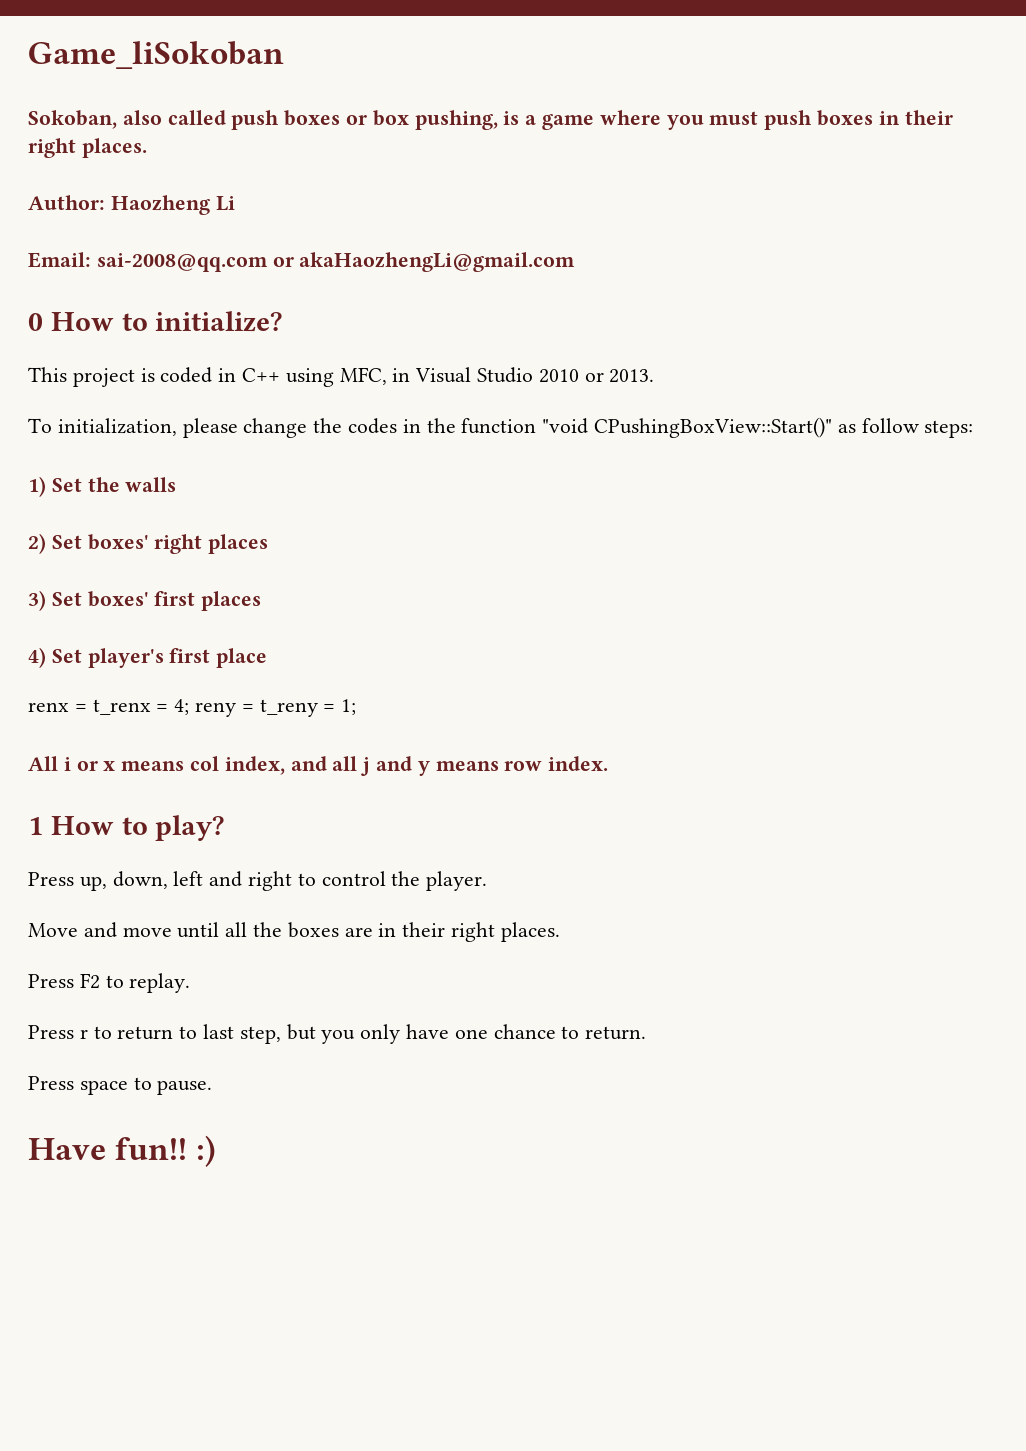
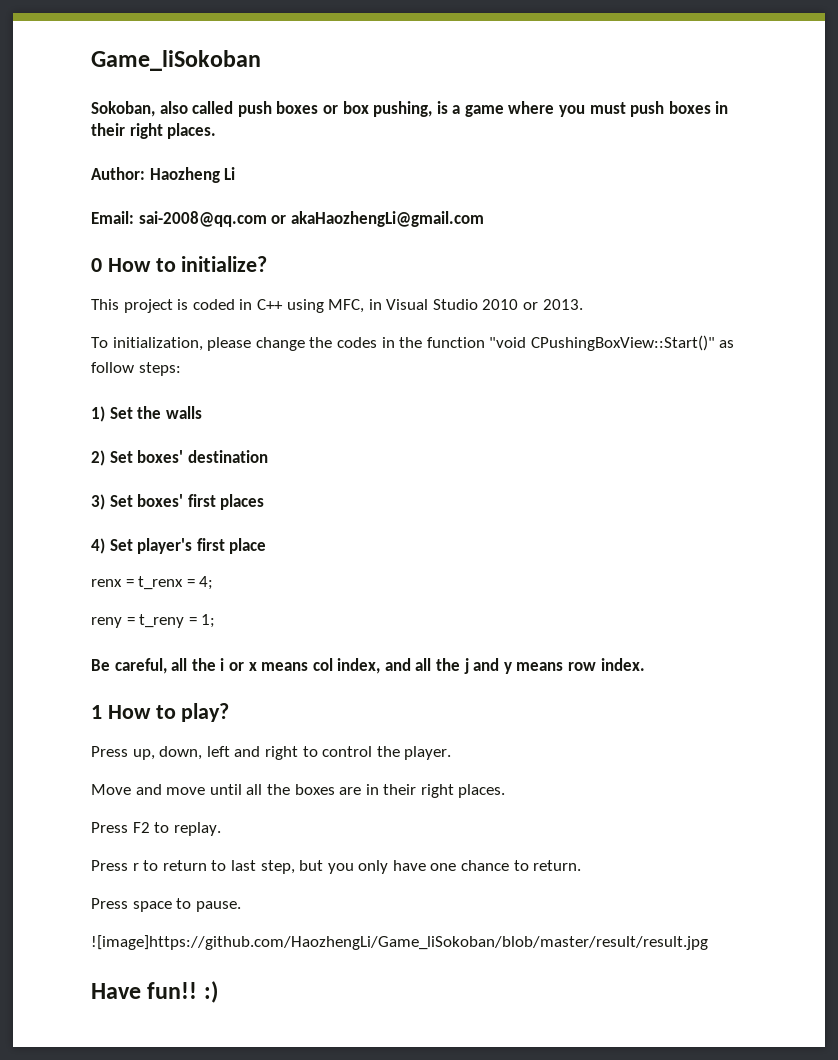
[154,534,269,554] right places -> [187,450,268,463] destination
(190, 707) none -> (214, 583) //
[28,756,58,771] All -> [91,658,216,674] Be careful, all the
(358, 763) none -> [436,658,461,671] the
(213, 1087) none -> [91,935,708,950] // ![image]https://github.com/HaozhengLi/Game_liSokoban/blob/master/result/result.jpg

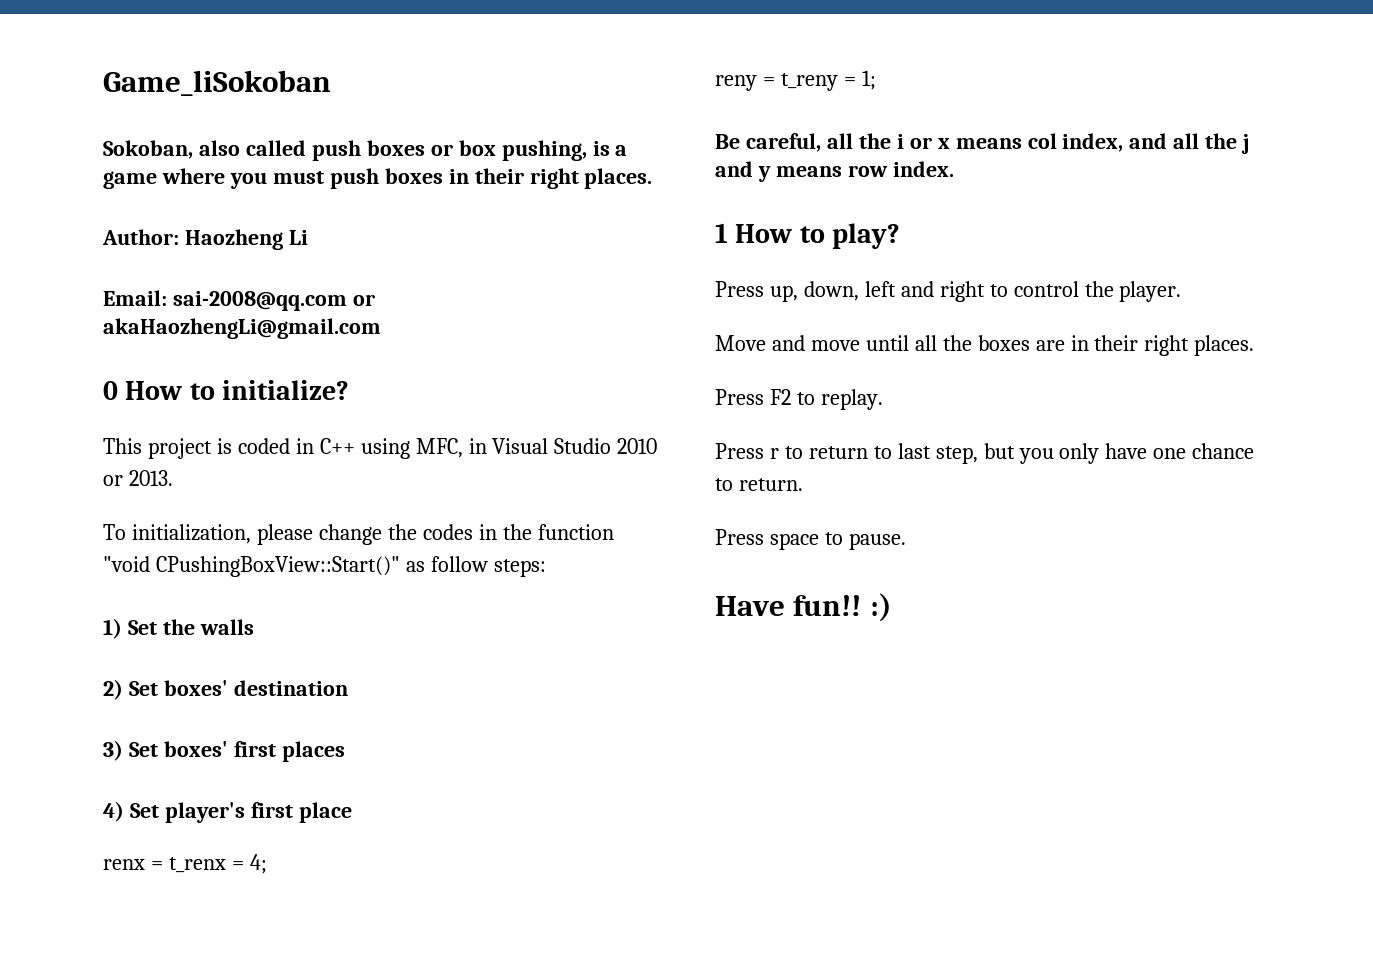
[91,935,708,950] // ![image]https://github.com/HaozhengLi/Game_liSokoban/blob/master/result/result.jpg -> (906, 541) none

